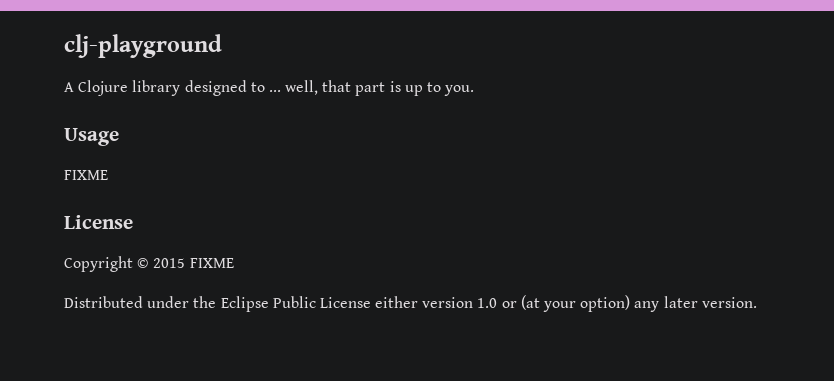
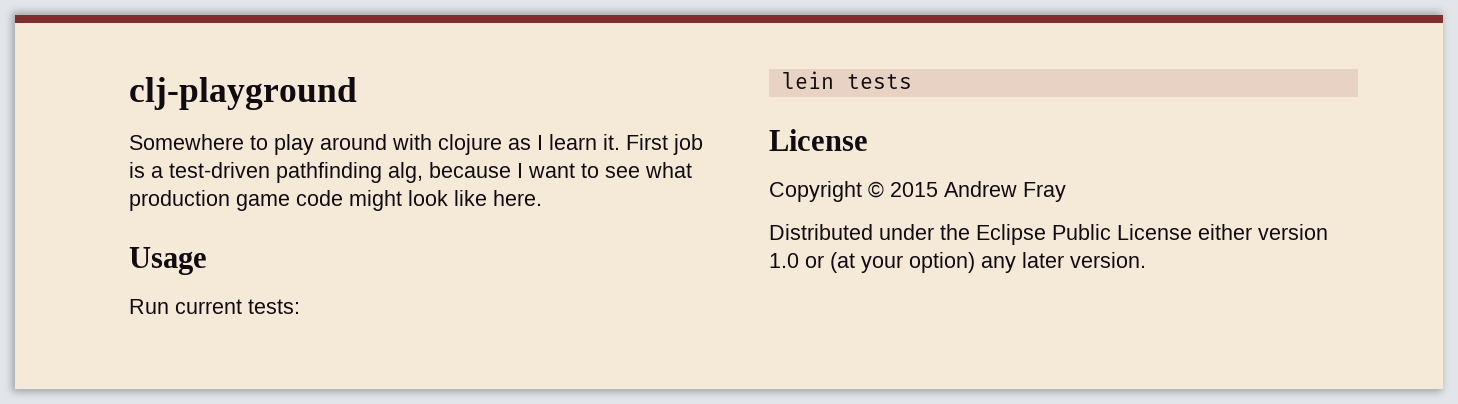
[64,80,475,96] [64,128,119,146] [64,170,108,180] A Clojure library designed to ... well, that part is up to you. // Usage // FIXME -> [129,134,703,155] [129,162,692,183] [129,190,542,211] [129,247,207,275] [129,299,300,314] [781,71,912,89] Somewhere to play around with clojure as I learn it. First job is a test-driven pathfinding alg, because I want to see what production game code might look like here. // Usage // Run current tests: // lein tests
[189,258,234,268] FIXME -> [944,181,1066,202] Andrew Fray

